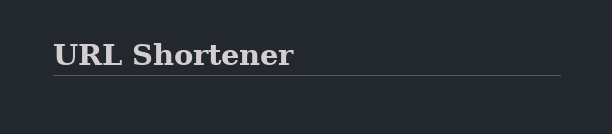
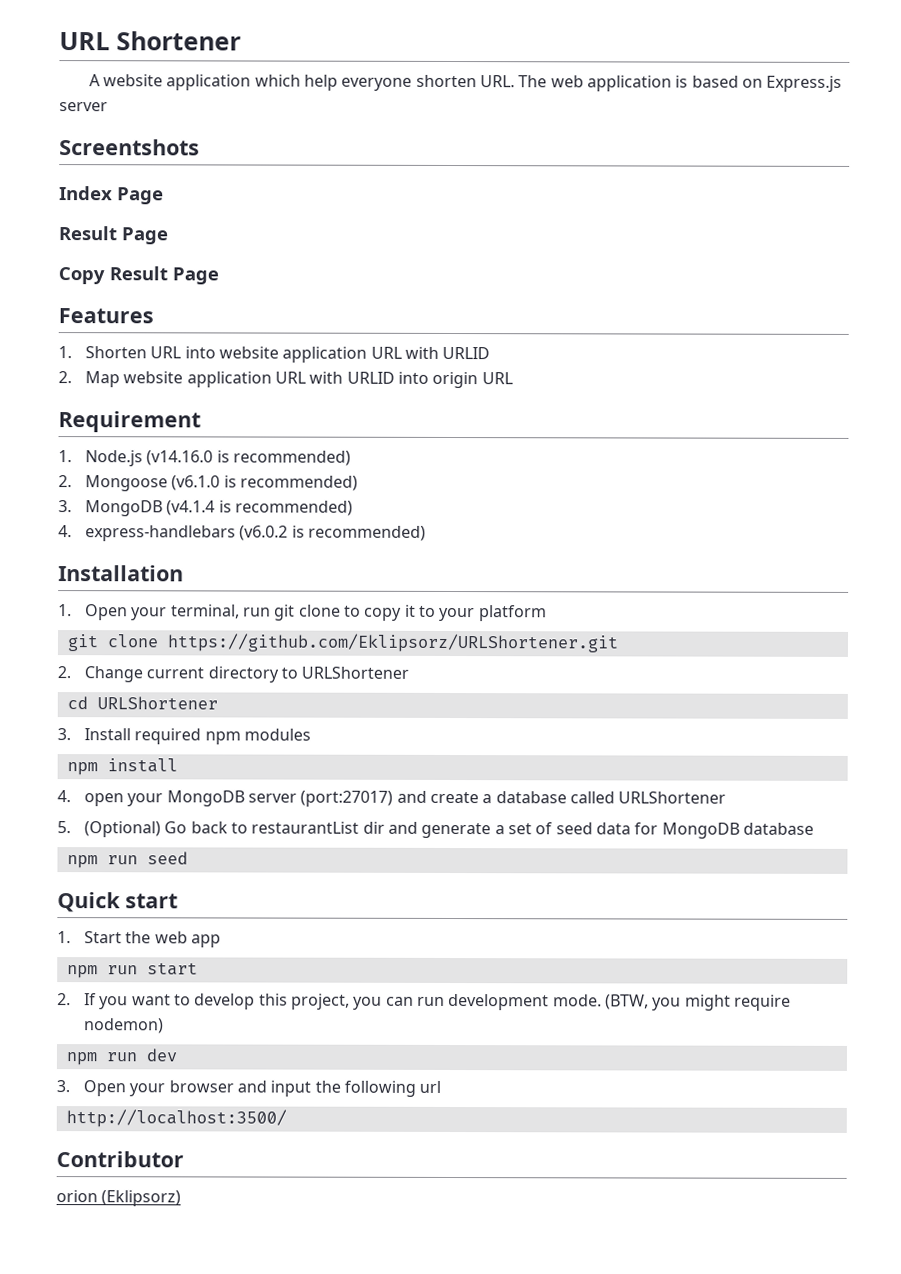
(294, 54) none -> [88,74,843,92] [59,102,108,112] [59,139,200,156] [59,186,164,205] [58,226,169,245] [58,266,219,285] [58,308,154,324] [58,346,491,363] [58,371,513,389] [58,411,201,433] [58,450,352,467] [58,475,359,492] [58,500,354,517] [58,525,427,542] [58,565,184,582] [58,604,547,622] [66,633,619,653] [57,666,410,683] [66,696,218,710] [57,728,312,745] [66,758,178,776] [57,790,727,807] [57,821,814,839] [66,851,188,869] [57,892,178,913] [57,931,222,948] [66,962,198,979] [57,993,791,1011] [84,1018,165,1034] [65,1048,177,1066] [56,1080,442,1097] [65,1109,287,1128] [56,1151,184,1168] [56,1190,182,1207] // A website application which help everyone shorten URL. The web application is based on Express.js server // Screentshots // Index Page // Result Page // Copy Result Page // Features // 1. Shorten URL into website application URL with URLID // 2. Map website application URL with URLID into origin URL // Requirement // 1. Node.js (v14.16.0 is recommended) // 2. Mongoose (v6.1.0 is recommended) // 3. MongoDB (v4.1.4 is recommended) // 4. express-handlebars (v6.0.2 is recommended) // Installation // 1. Open your terminal, run git clone to copy it to your platform // git clone https://github.com/Eklipsorz/URLShortener.git // 2. Change current directory to URLShortener // cd URLShortener // 3. Install required npm modules // npm install // 4. open your MongoDB server (port:27017) and create a database called URLShortener // 5. (Optional) Go back to restaurantList dir and generate a set of seed data for MongoDB database // npm run seed // Quick start // 1. Start the web app // npm run start // 2. If you want to develop this project, you can run development mode. (BTW, you might require nodemon) // npm run dev // 3. Open your browser and input the following url // http://localhost:3500/ // Contributor // orion (Eklipsorz)

